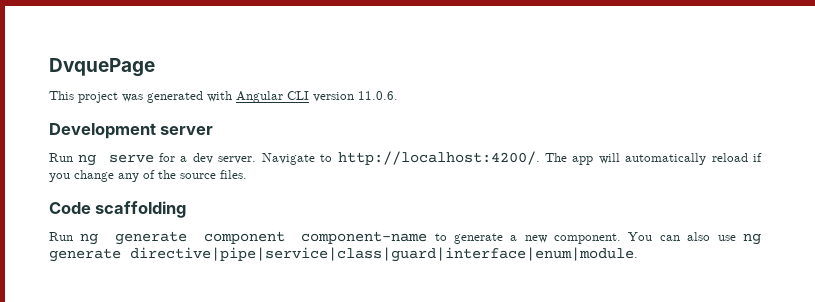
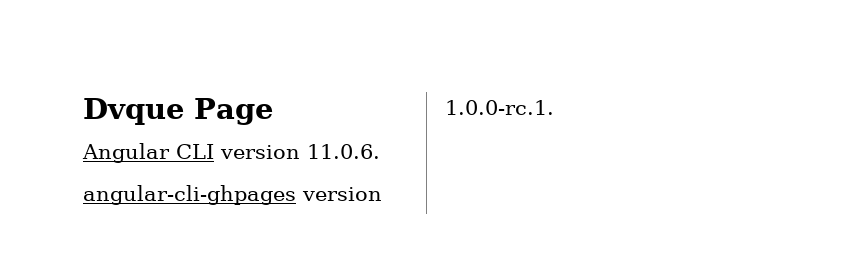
[49,58,155,77] [49,91,398,103] [49,123,214,139] [49,151,762,166] [49,170,247,182] [49,201,187,218] [49,231,761,245] [49,247,638,262] DvquePage // This project was generated with Angular CLI version 11.0.6. // Development server // Run ng serve for a dev server. Navigate to http://localhost:4200/. The app will automatically reload if you change any of the source files. // Code scaffolding // Run ng generate component component-name to generate a new component. You can also use ng generate directive|pipe|service|class|guard|interface|enum|module. -> [83,98,273,125] [82,143,380,163] [83,185,382,205] [445,100,554,115] Dvque Page // Angular CLI version 11.0.6. // angular-cli-ghpages version 1.0.0-rc.1.

